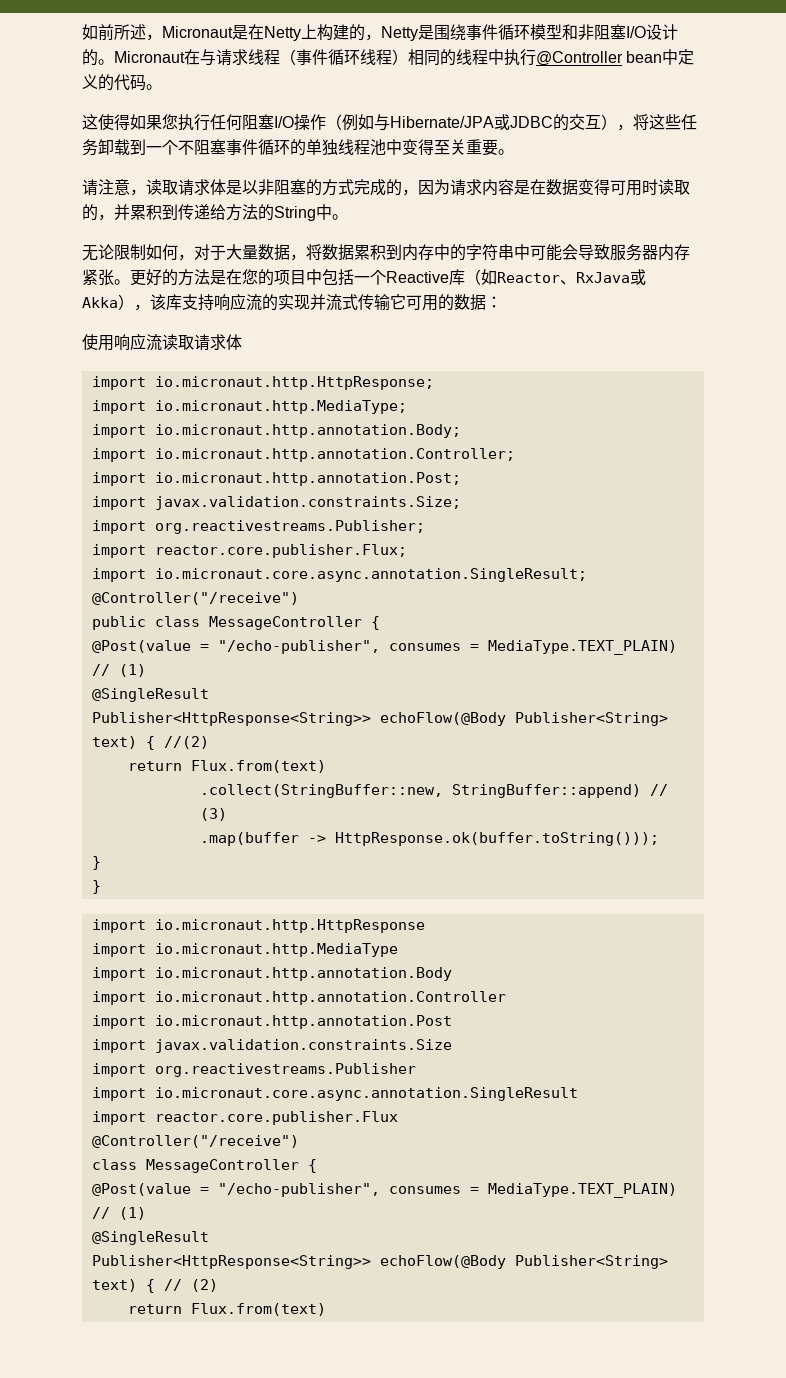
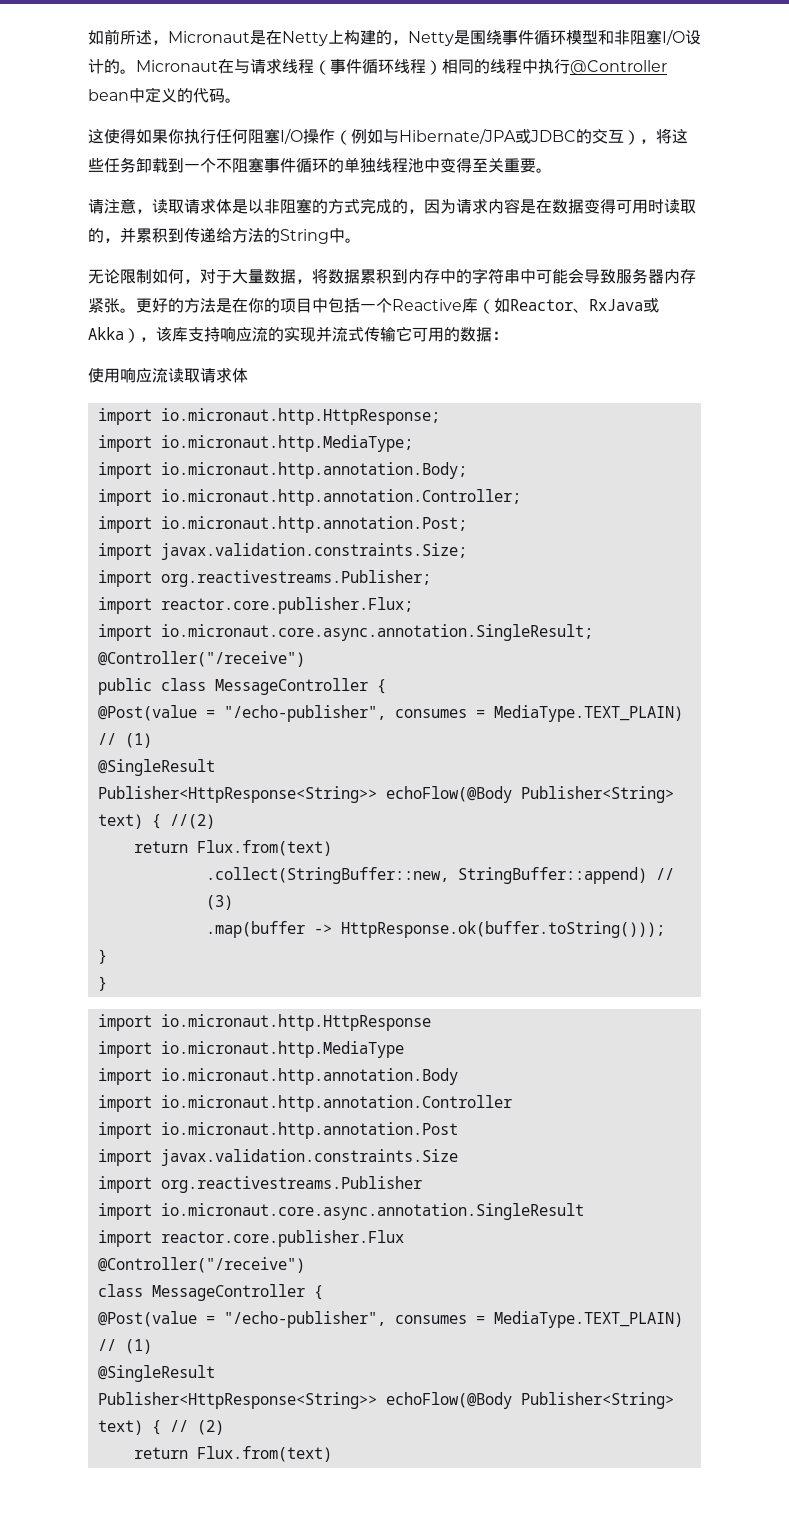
[162,114,178,130] 您 -> [168,129,184,144] 你
[242,269,258,285] 您 -> [248,298,264,313] 你

